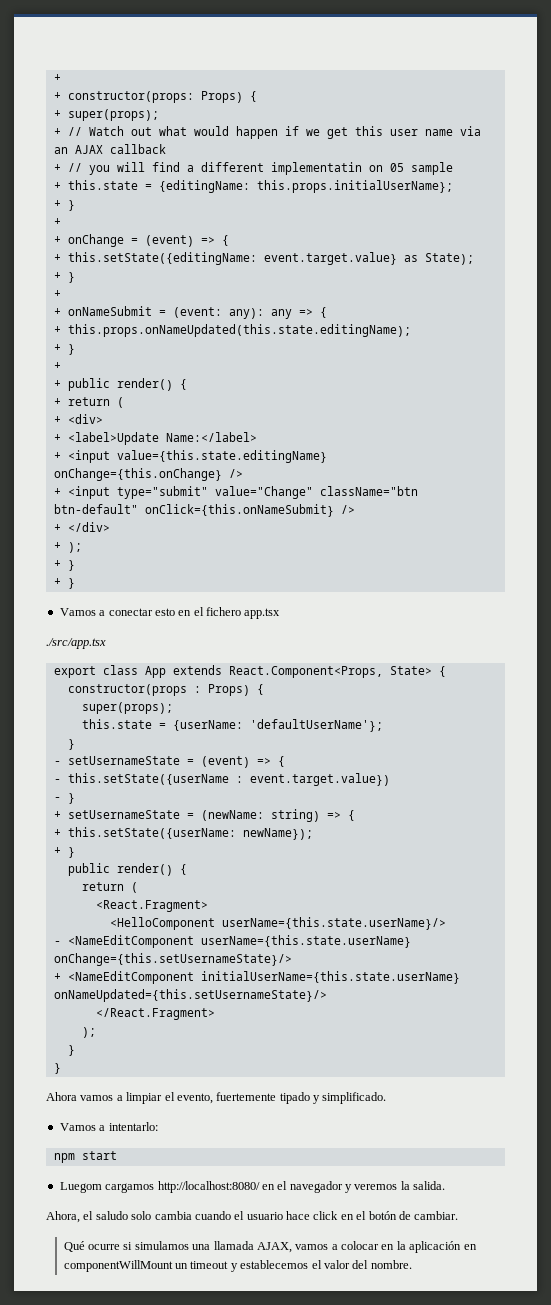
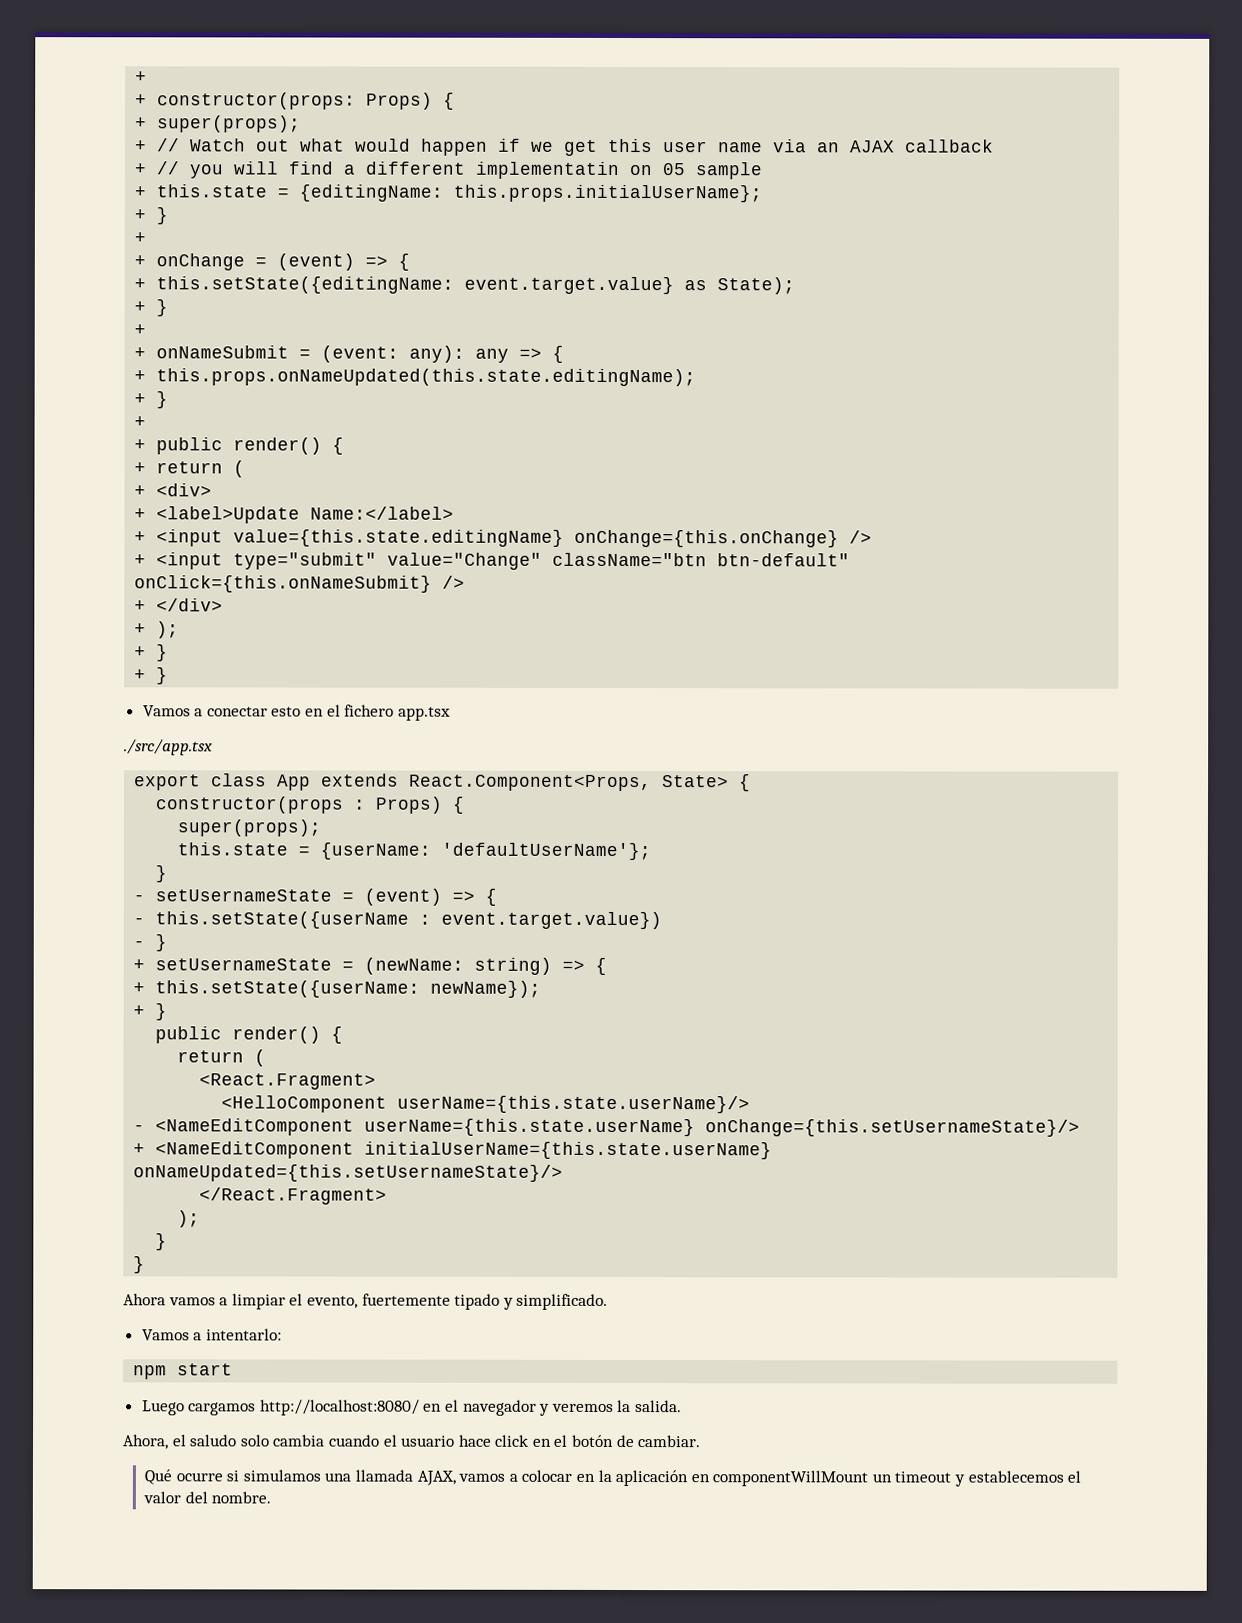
[59,1182,102,1193] Luegom -> [141,1400,185,1416] Luego

